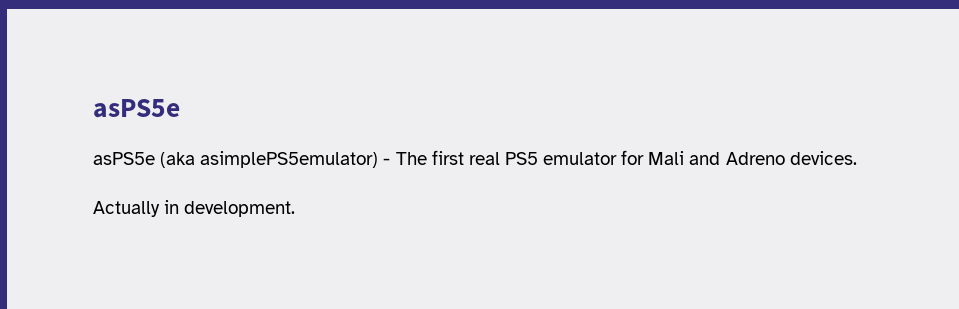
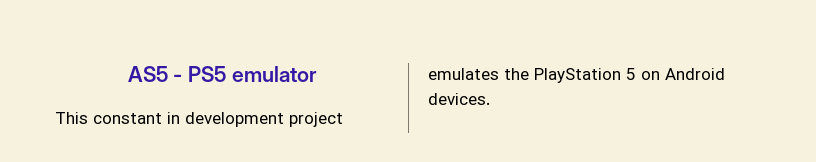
[93,99,180,118] [93,150,857,168] [93,200,296,217] asPS5e // asPS5e (aka asimplePS5emulator) - The first real PS5 emulator for Mali and Adreno devices. // Actually in development. -> [127,66,317,82] [55,112,343,127] [428,68,725,83] [428,93,490,105] AS5 - PS5 emulator // This constant in development project emulates the PlayStation 5 on Android devices.

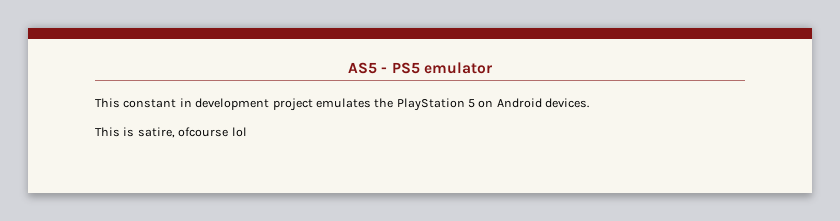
(490, 99) none -> [95,127,247,138] // This is satire, ofcourse lol

